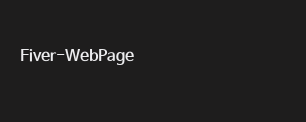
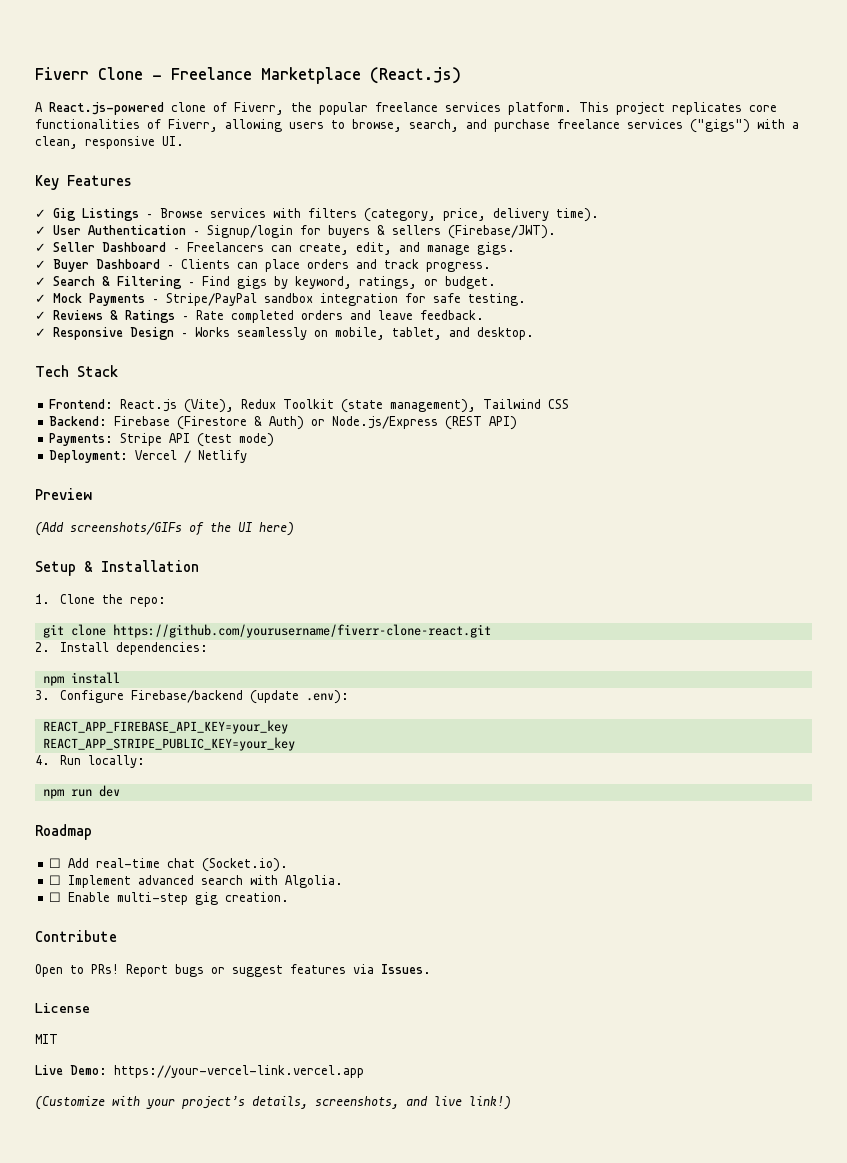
[20,49,134,65] Fiver-WebPage -> [35,67,461,84] [35,102,777,115] [35,119,799,133] [35,136,184,149] [35,175,132,190] [35,208,599,222] [35,225,556,239] [35,242,515,255] [35,259,491,272] [35,276,496,289] [35,293,526,306] [35,310,484,323] [35,327,534,340] [35,365,118,377] [49,399,570,413] [49,416,518,430] [49,433,275,447] [49,450,248,463] [35,488,92,500] [35,522,294,536] [35,560,199,576] [35,594,166,607] [42,624,491,638] [35,642,208,655] [42,672,120,686] [35,690,349,704] [42,720,288,734] [42,737,295,751] [35,755,145,768] [42,785,120,799] [35,824,92,840] [49,858,289,872] [49,875,344,888] [49,892,290,905] [35,930,117,942] [35,964,431,977] [35,1003,90,1013] [35,1034,58,1044] [35,1065,364,1078] [35,1096,511,1110] Fiverr Clone - Freelance Marketplace (React.js) // A React.js-powered clone of Fiverr, the popular freelance services platform. This project replicates core functionalities of Fiverr, allowing users to browse, search, and purchase freelance services ("gigs") with a clean, responsive UI. // Key Features // ✓ Gig Listings – Browse services with filters (category, price, delivery time). // ✓ User Authentication – Signup/login for buyers & sellers (Firebase/JWT). // ✓ Seller Dashboard – Freelancers can create, edit, and manage gigs. // ✓ Buyer Dashboard – Clients can place orders and track progress. // ✓ Search & Filtering – Find gigs by keyword, ratings, or budget. // ✓ Mock Payments – Stripe/PayPal sandbox integration for safe testing. // ✓ Reviews & Ratings – Rate completed orders and leave feedback. // ✓ Responsive Design – Works seamlessly on mobile, tablet, and desktop. // Tech Stack // Frontend: React.js (Vite), Redux Toolkit (state management), Tailwind CSS // Backend: Firebase (Firestore & Auth) or Node.js/Express (REST API) // Payments: Stripe API (test mode) // Deployment: Vercel / Netlify // Preview // (Add screenshots/GIFs of the UI here) // Setup & Installation // 1. Clone the repo: // git clone https://github.com/yourusername/fiverr-clone-react.git // 2. Install dependencies: // npm install // 3. Configure Firebase/backend (update .env): // REACT_APP_FIREBASE_API_KEY=your_key // REACT_APP_STRIPE_PUBLIC_KEY=your_key // 4. Run locally: // npm run dev // Roadmap // ☐ Add real-time chat (Socket.io). // ☐ Implement advanced search with Algolia. // ☐ Enable multi-step gig creation. // Contribute // Open to PRs! Report bugs or suggest features via Issues. // License // MIT // Live Demo: https://your-vercel-link.vercel.app // (Customize with your project’s details, screenshots, and live link!)

